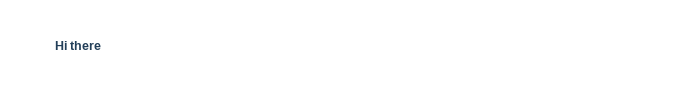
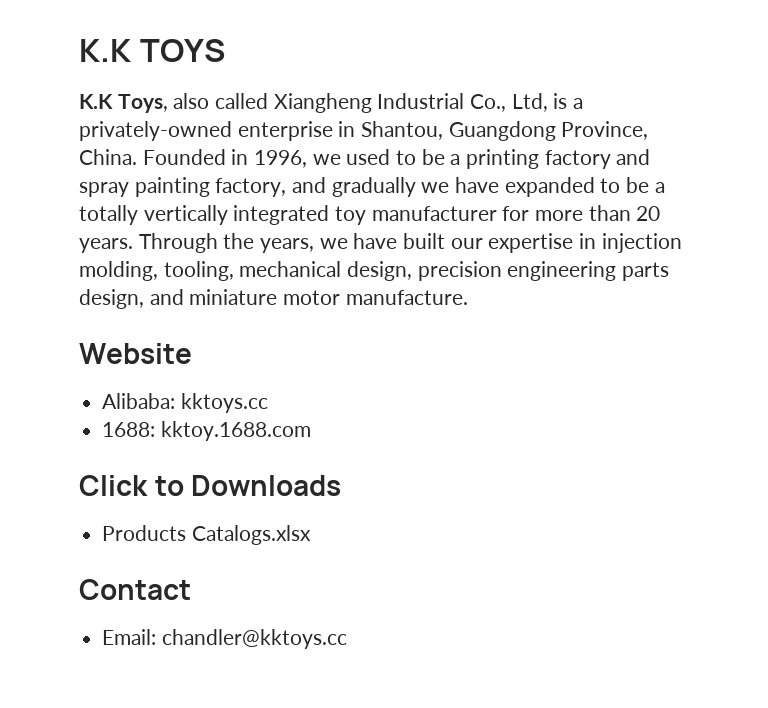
[55,41,102,50] Hi there -> [79,39,225,62] [79,93,584,113] [79,121,649,141] [79,149,651,169] [79,177,665,197] [79,205,661,225] [79,233,682,253] [79,261,670,281] [79,289,468,309] [79,343,192,364] [102,393,268,413] [102,421,311,441] [79,475,342,496] [102,525,311,545] [79,579,191,600] [102,629,347,649] K.K TOYS // K.K Toys, also called Xiangheng Industrial Co., Ltd, is a privately-owned enterprise in Shantou, Guangdong Province, China. Founded in 1996, we used to be a printing factory and spray painting factory, and gradually we have expanded to be a totally vertically integrated toy manufacturer for more than 20 years. Through the years, we have built our expertise in injection molding, tooling, mechanical design, precision engineering parts design, and miniature motor manufacture. // Website // Alibaba: kktoys.cc // 1688: kktoy.1688.com // Click to Downloads // Products Catalogs.xlsx // Contact // Email: chandler@kktoys.cc

